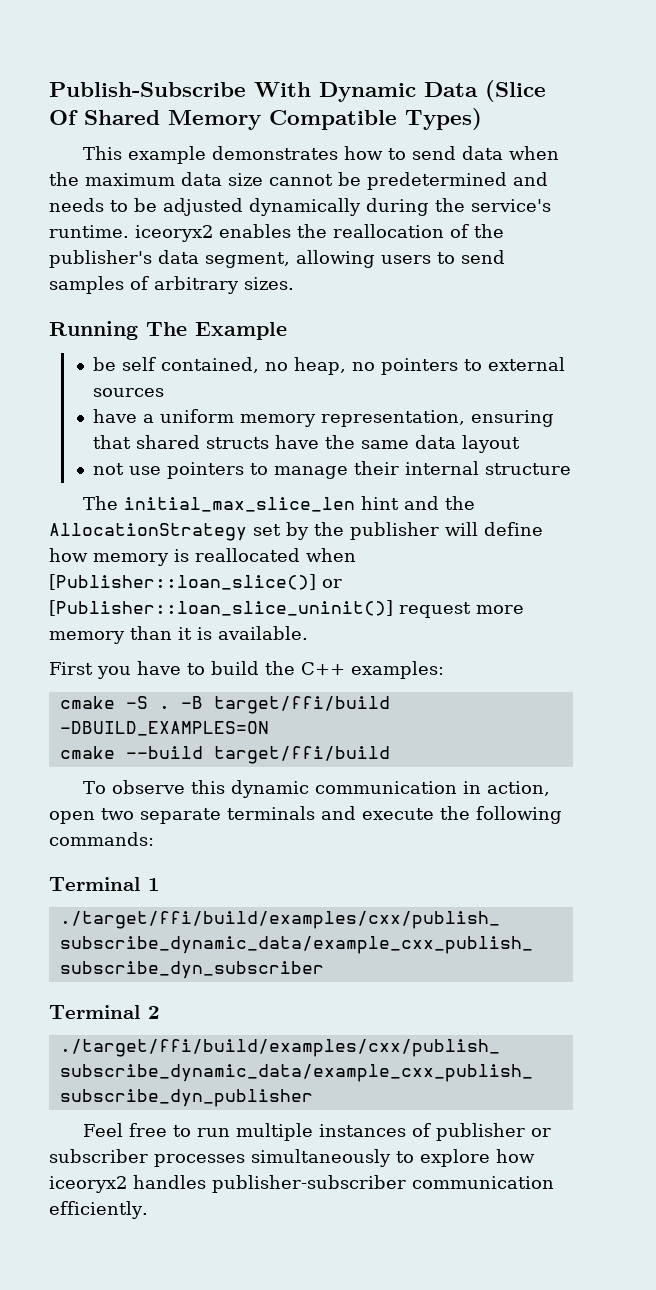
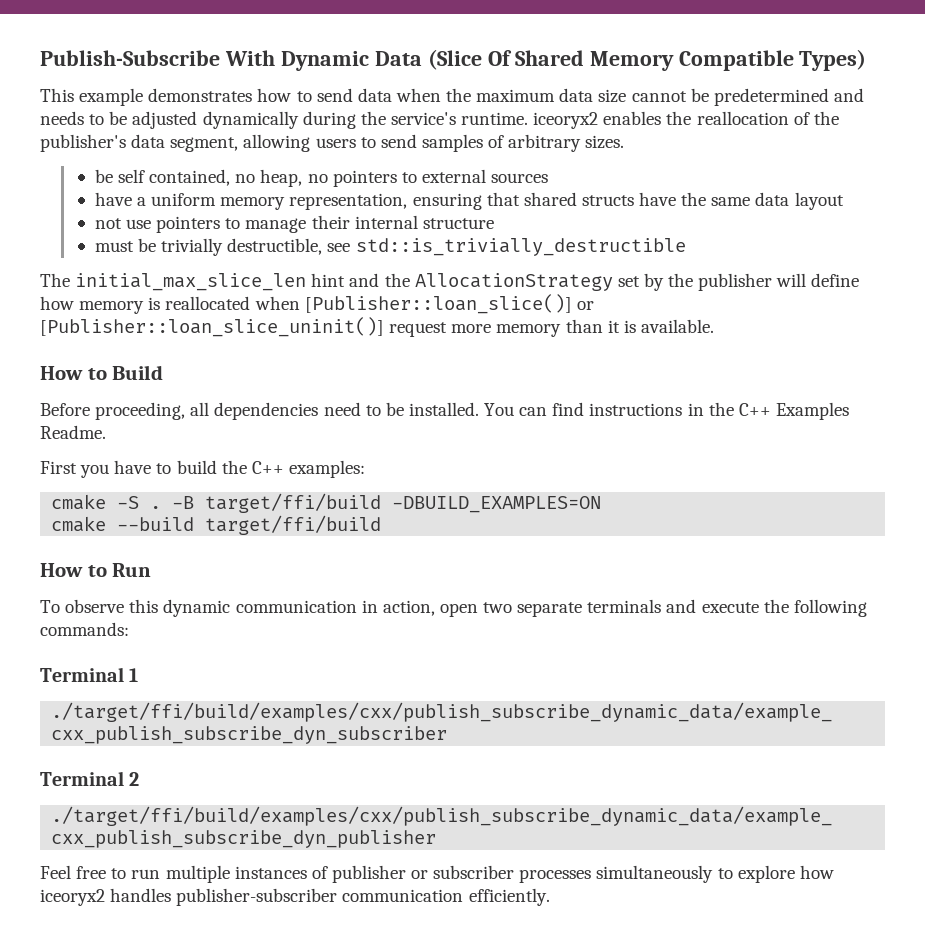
[49,321,287,340] // Running The Example -> (625, 142) none
(572, 469) none -> [94,238,686,256] // must be trivially destructible, see std::is_trivially_destructible
(308, 633) none -> [40,365,164,380] [40,402,849,420] [40,425,106,439] // How to Build // Before proceeding, all dependencies need to be installed. You can find instructions in the C++ Examples Readme.
(390, 755) none -> [40,563,152,577] // How to Run

